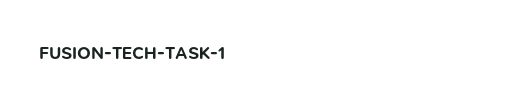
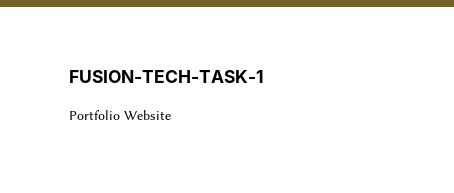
(225, 53) none -> [69,110,171,120] // Portfolio Website

